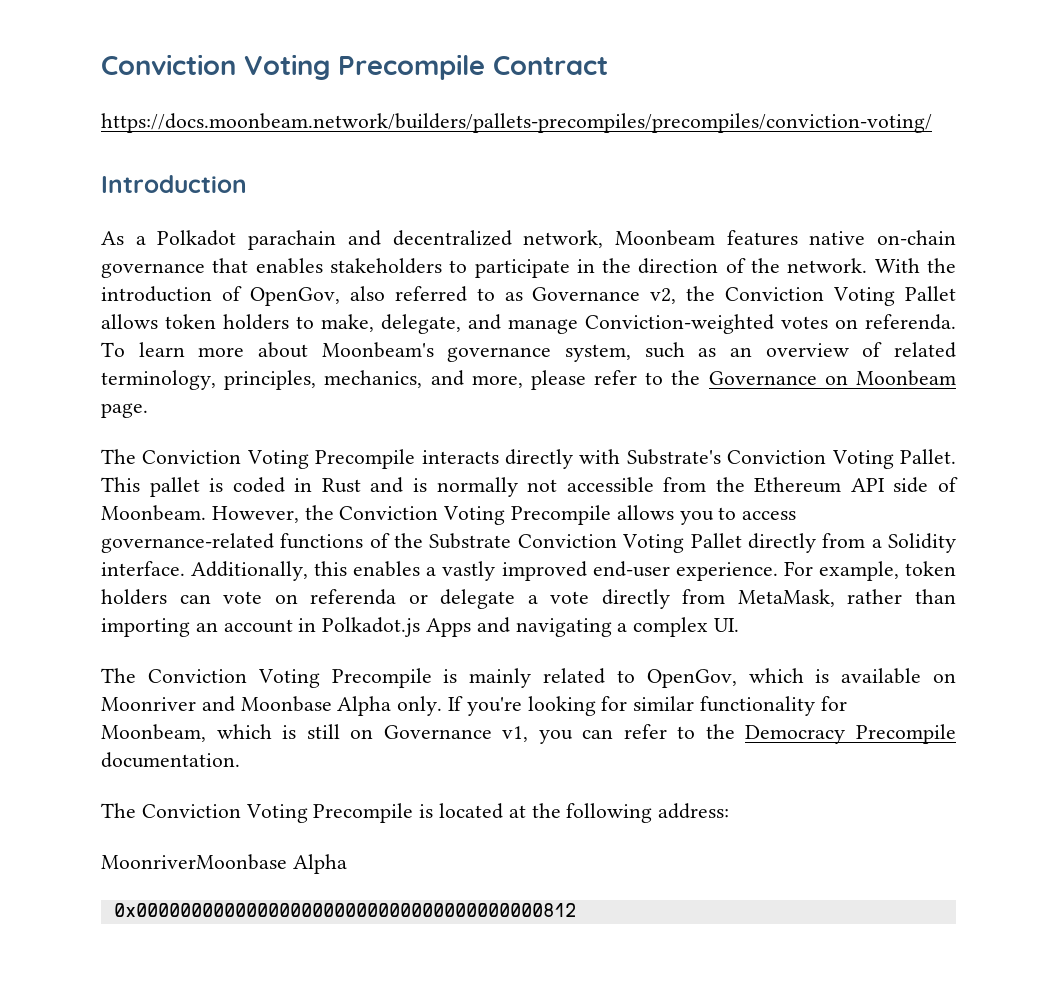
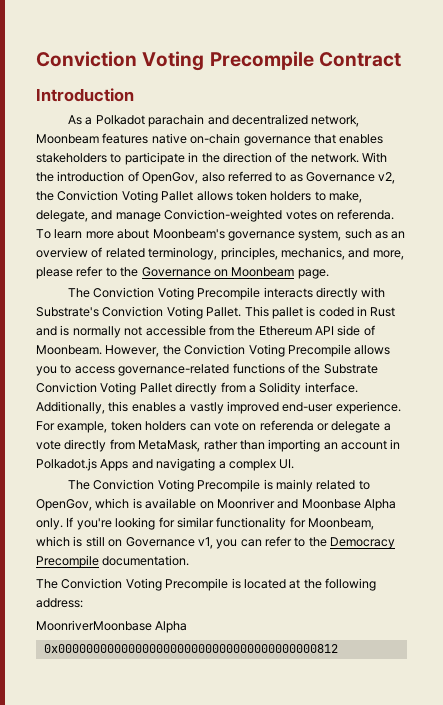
[101,113,932,133] // https://docs.moonbeam.network/builders/pallets-precompiles/precompiles/conviction-voting/ -> (401, 59) none

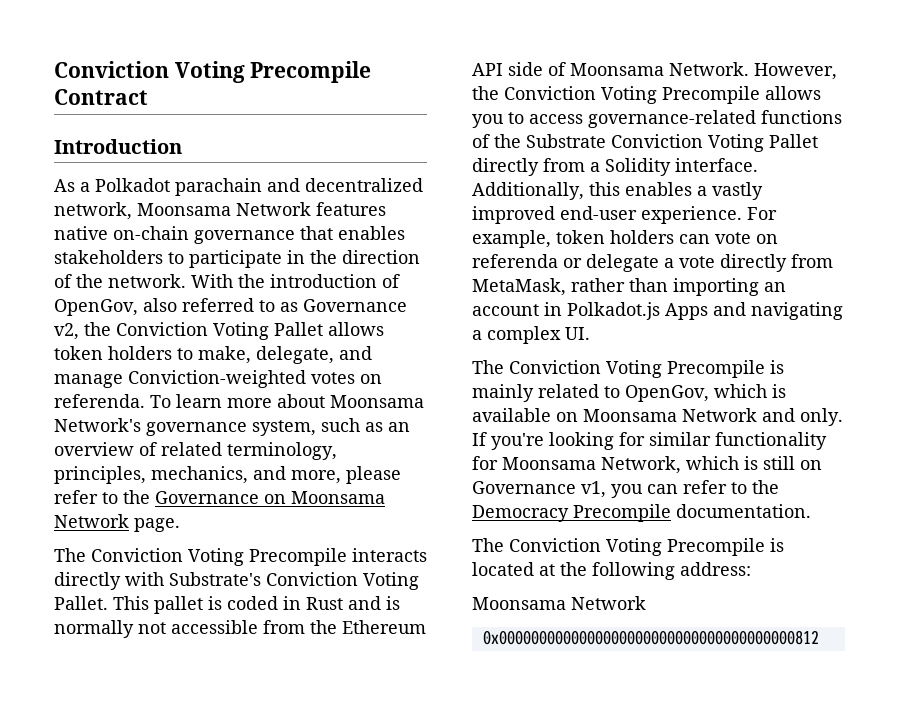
[36,134,99,144] Moonbeam -> [137,202,311,216] Moonsama Network
[152,229,225,239] Moonbeam's -> [330,395,424,408] [54,418,141,432] Moonsama Network's
[231,267,295,277] Moonbeam -> [291,491,385,504] [54,514,129,528] Moonsama Network
[36,345,102,355] Moonbeam. -> [570,62,749,76] Moonsama Network.
[216,498,396,511] Moonriver and Moonbase Alpha -> [583,408,795,422] Moonsama Network and
[308,518,374,530] Moonbeam, -> [502,456,681,474] Moonsama Network,
[36,620,188,633] MoonriverMoonbase Alpha -> [472,596,646,610] Moonsama Network

